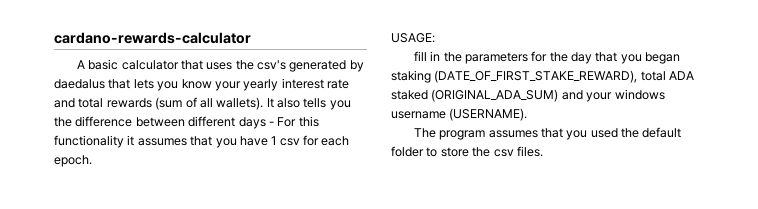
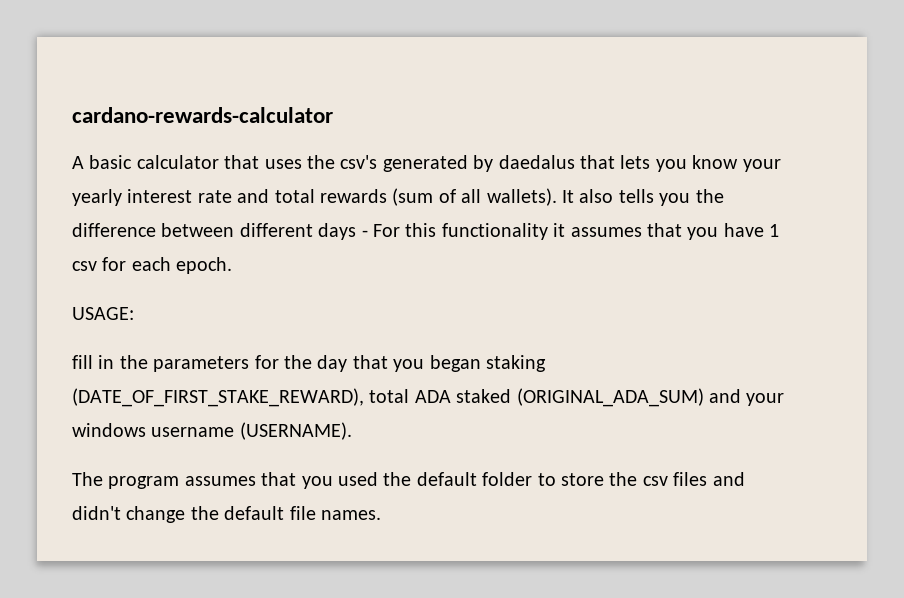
[516,146,543,157] files. -> [673,472,745,486] [72,506,381,523] files and didn't change the default file names.

